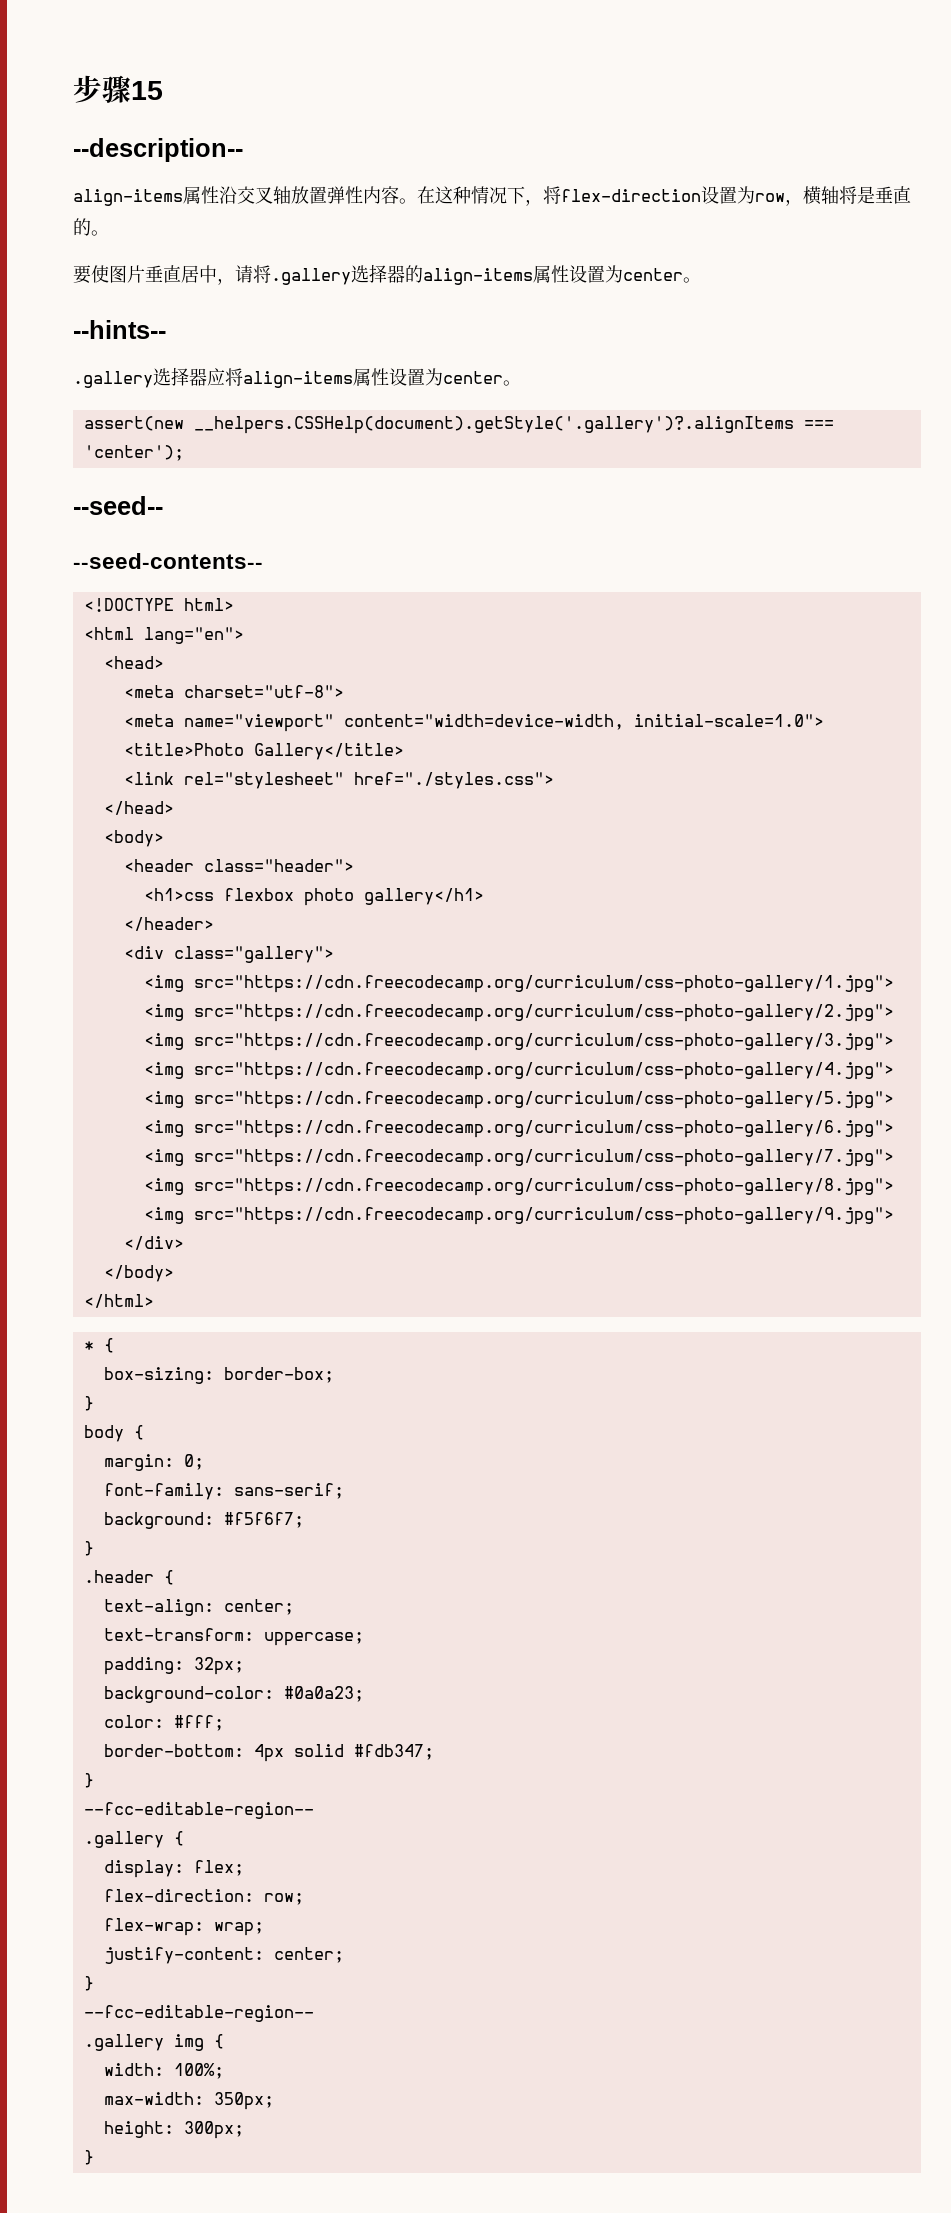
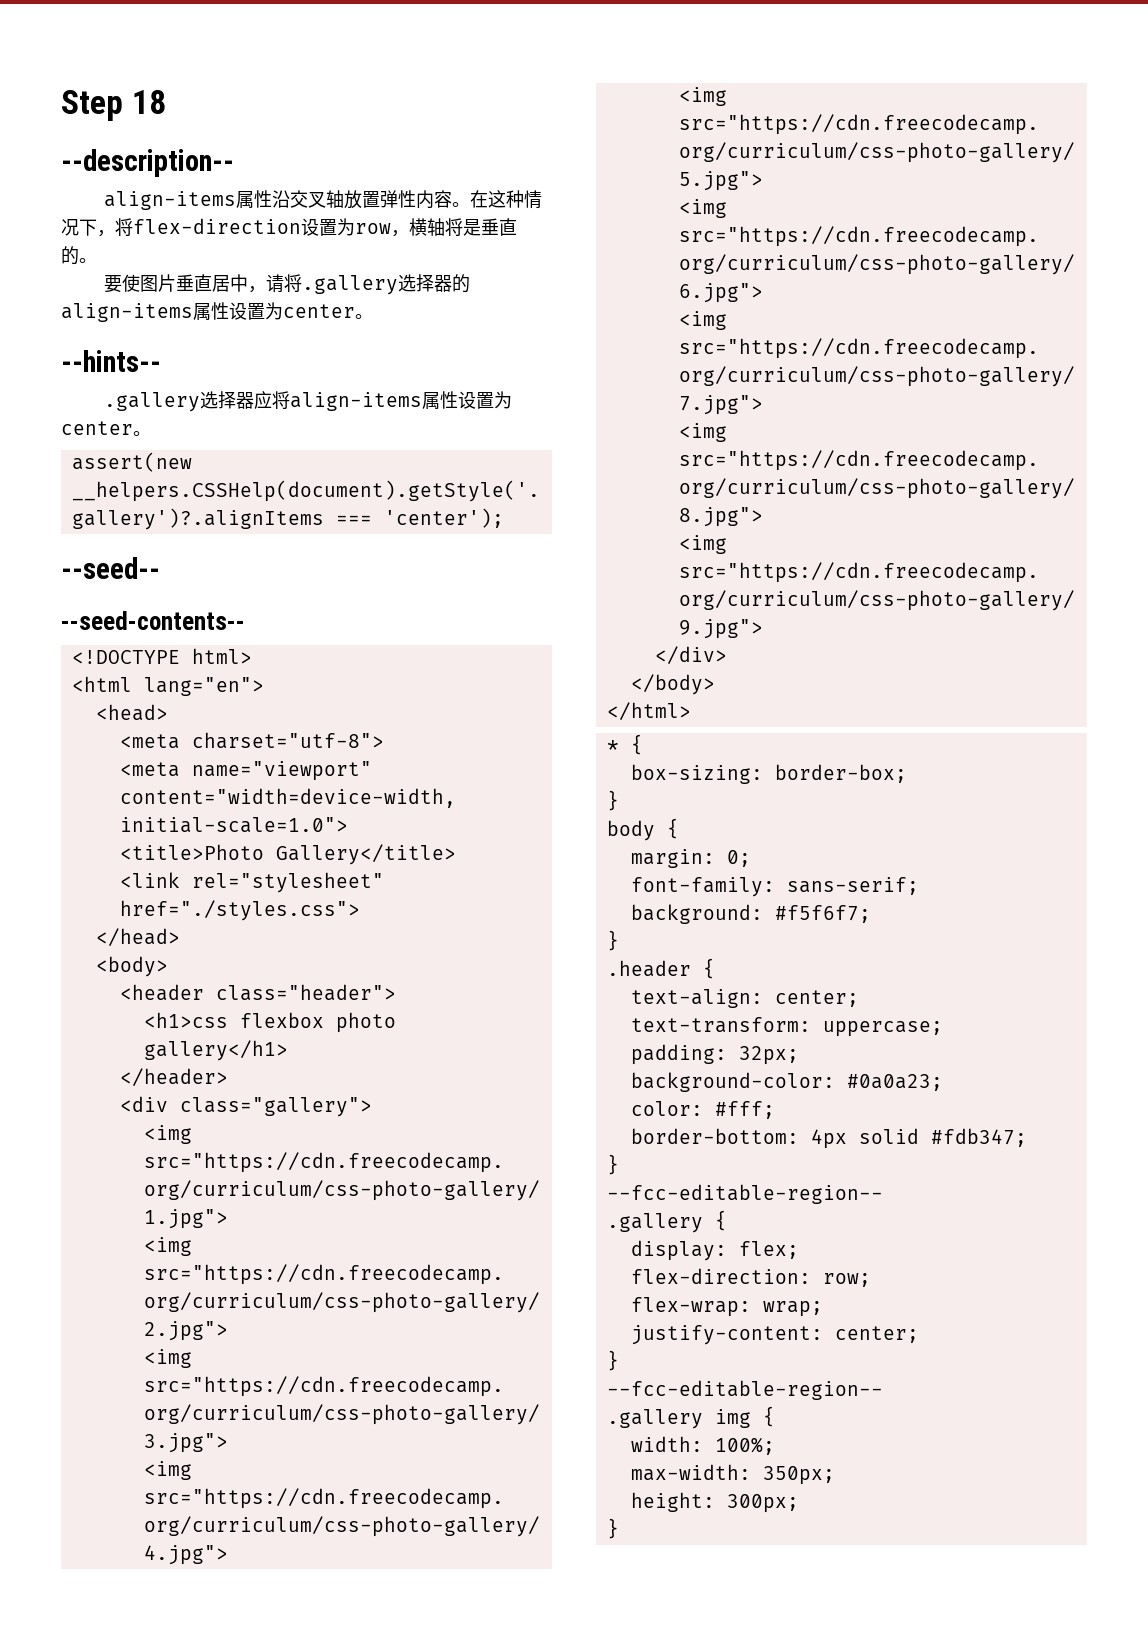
[73,75,163,103] 步骤15 -> [61,90,167,121] Step 18

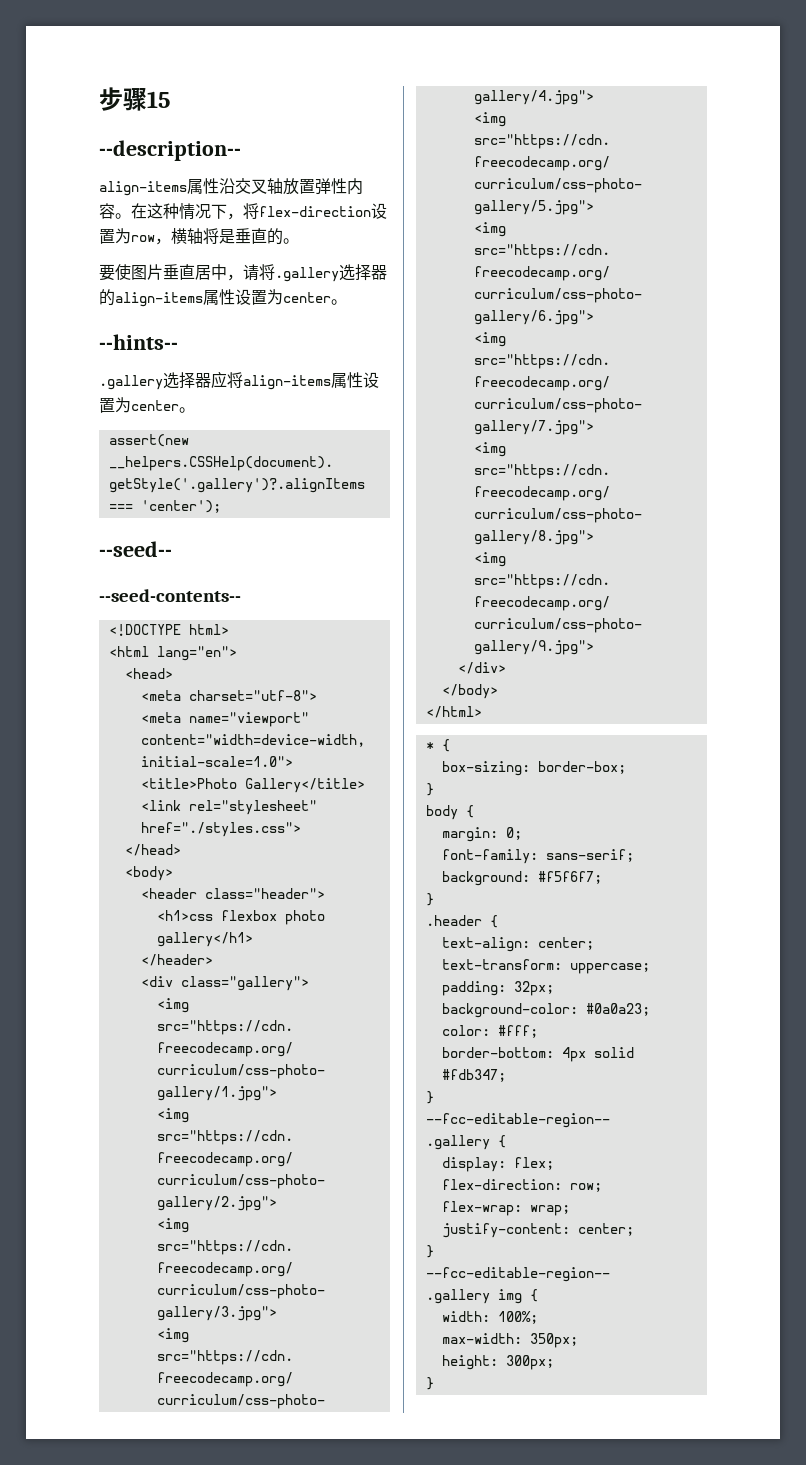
[61,90,167,121] Step 18 -> [99,87,170,111] 步骤15

